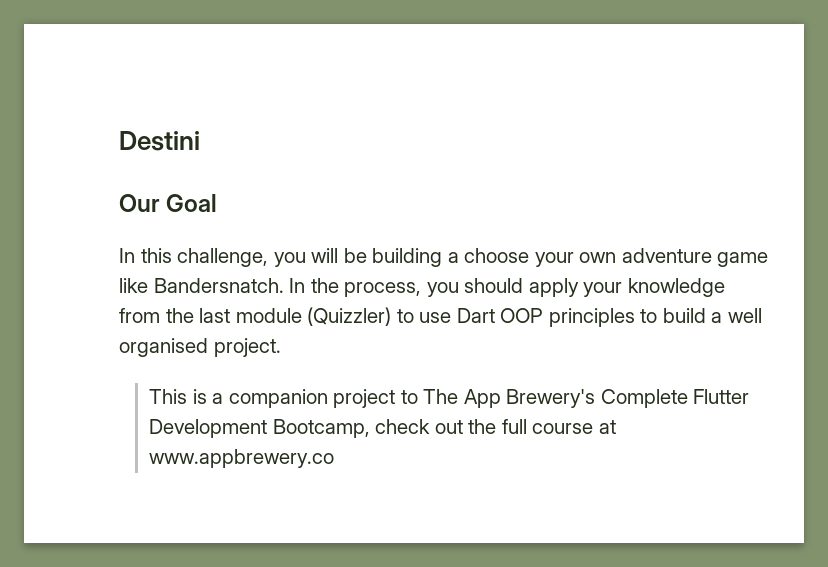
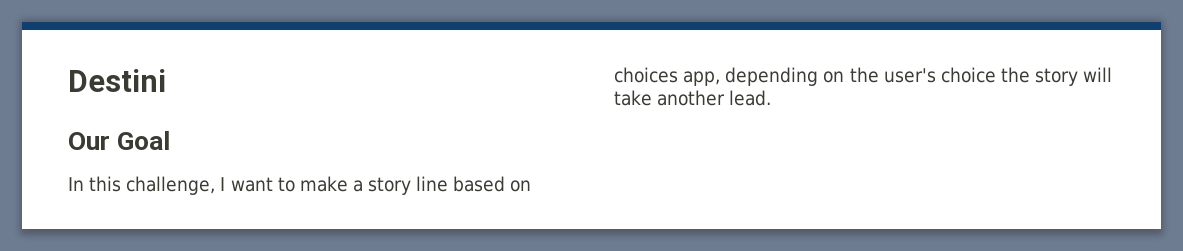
[273,248,769,267] [119,278,725,297] [119,307,762,327] [119,338,281,357] [149,389,750,408] [149,419,616,438] [149,449,335,468] you will be building a choose your own adventure game like Bandersnatch. In the process, you should apply your knowledge from the last module (Quizzler) to use Dart OOP principles to build a well organised project. // This is a companion project to The App Brewery's Complete Flutter Development Bootcamp, check out the full course at www.appbrewery.co -> [220,176,532,195] [614,67,1113,86] [614,90,772,106] I want to make a story line based on choices app, depending on the user's choice the story will take another lead.

